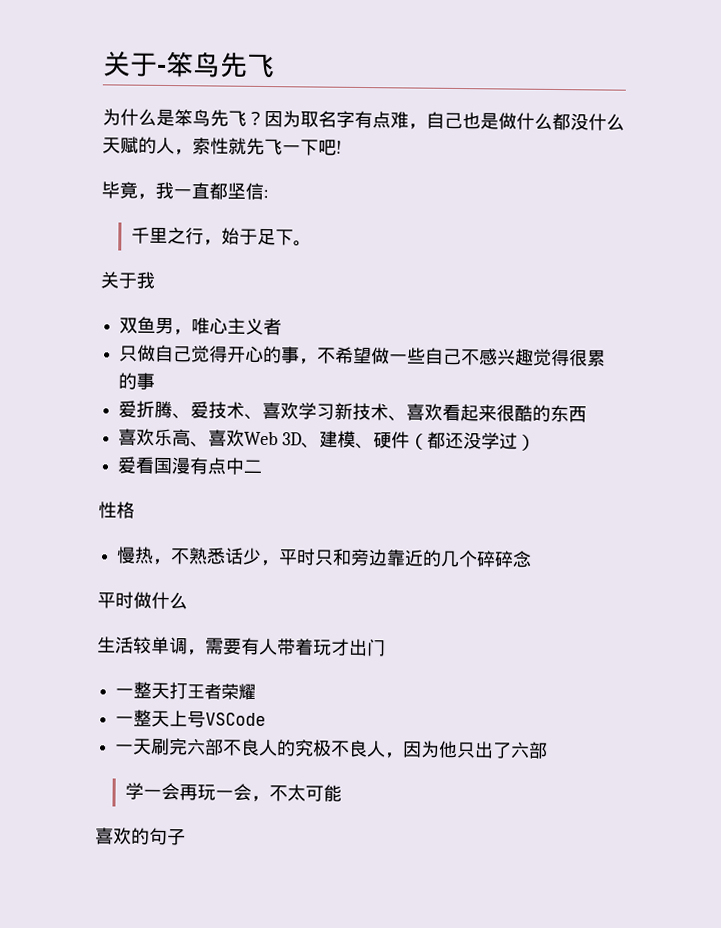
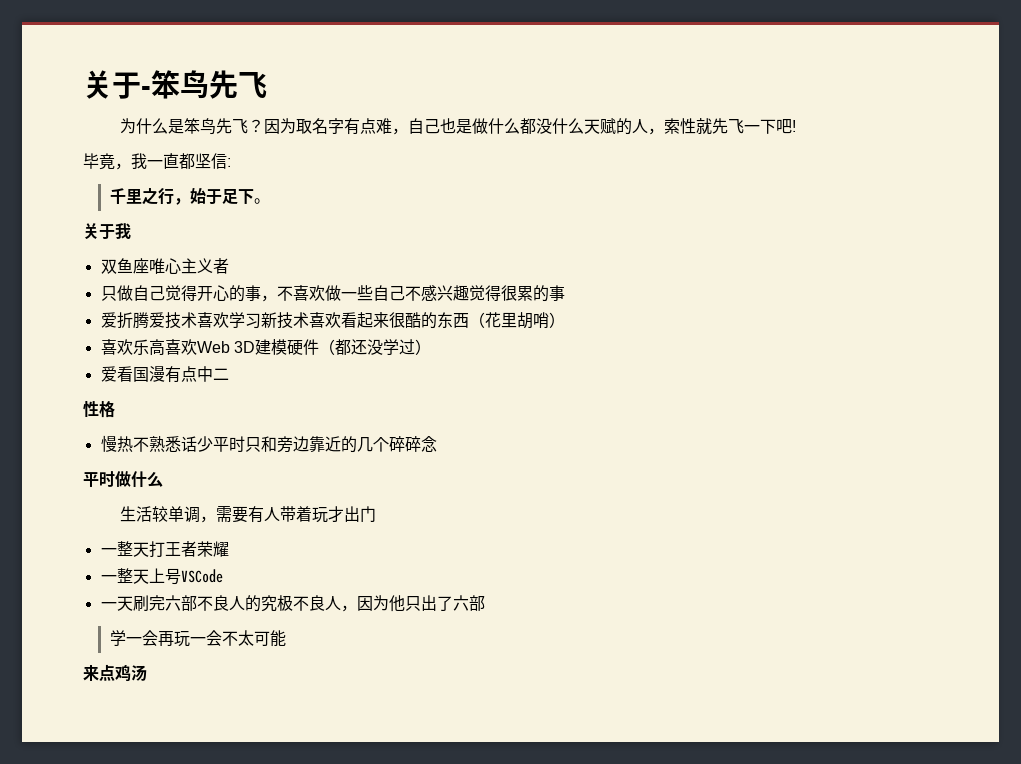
[155,317,193,336] 男， -> [132,258,149,274] 座
[335,346,373,365] 希望 -> [292,285,325,301] 喜欢
[172,401,264,420] 、爱技术、 -> [148,312,197,329] 爱技术
[388,415,408,422] 、 -> (309, 320) none
(588, 414) none -> [468,312,565,329] （花里胡哨）
[190,441,210,448] 、 -> (165, 347) none
[300,430,374,450] 、建模、 -> [254,339,287,355] 建模
[152,558,173,566] ， -> (133, 444) none
[260,559,281,567] ， -> (213, 444) none
[250,795,270,803] ， -> (222, 638) none
[95,827,186,846] 喜欢的句子 -> [83,664,147,682] 来点鸡汤

